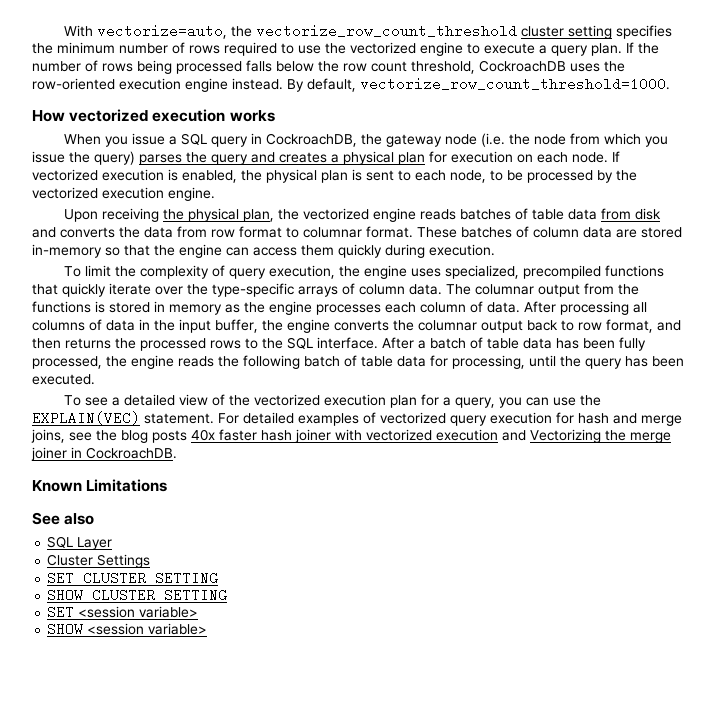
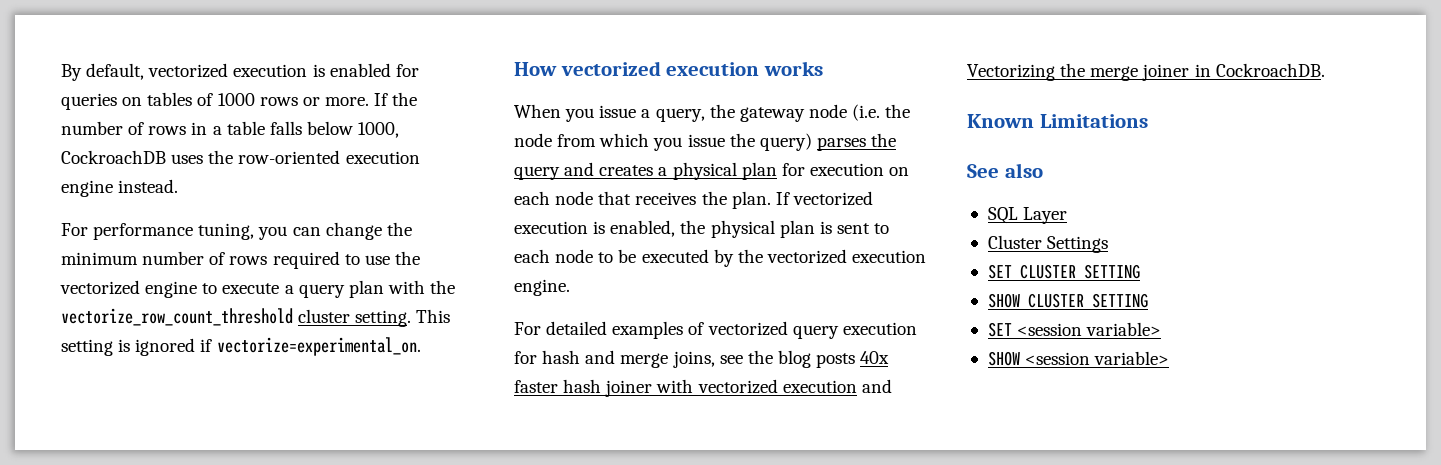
[64,24,673,39] With vectorize=auto, the vectorize_row_count_threshold cluster setting specifies -> [61,63,419,81] [61,92,418,110] [61,121,400,138] [61,150,420,164] [61,179,179,197] [61,222,382,240] By default, vectorized execution is enabled for queries on tables of 1000 rows or more. If the number of rows in a table falls below 1000, CockroachDB uses the row-oriented execution engine instead. // For performance tuning, you can change
[591,42,659,56] [32,60,625,74] [32,77,670,92] plan. If the number of rows being processed falls below the row count threshold, CockroachDB uses the row-oriented execution engine instead. By default, vectorize_row_count_threshold=1000. -> [348,280,456,298] [61,308,451,327] [61,337,421,356] plan with the vectorize_row_count_threshold cluster setting. This setting is ignored if vectorize=experimental_on.
[181,133,358,147] SQL query in CockroachDB, -> [655,108,705,122] query,
[572,152,608,163] node. -> [555,191,771,209] node that receives the plan.
[450,170,486,183] node, -> [555,249,594,263] node
[527,170,593,183] processed -> [641,249,709,263] executed
[64,208,662,222] [32,226,682,238] [32,244,495,258] [64,265,665,279] [32,283,639,297] [32,301,647,315] [32,319,681,333] [32,337,646,351] [32,355,684,369] [32,374,95,385] [64,394,602,408] [32,411,214,425] Upon receiving the physical plan, the vectorized engine reads batches of table data from disk and converts the data from row format to columnar format. These batches of column data are stored in-memory so that the engine can access them quickly during execution. // To limit the complexity of query execution, the engine uses specialized, precompiled functions that quickly iterate over the type-specific arrays of column data. The columnar output from the functions is stored in memory as the engine processes each column of data. After processing all columns of data in the input buffer, the engine converts the columnar output back to row format, and then returns the processed rows to the SQL interface. After a batch of table data has been fully processed, the engine reads the following batch of table data for processing, until the query has been executed. // To see a detailed view of the vectorized execution plan for a query, you can use the EXPLAIN(VEC) statement. -> (570, 287) none

